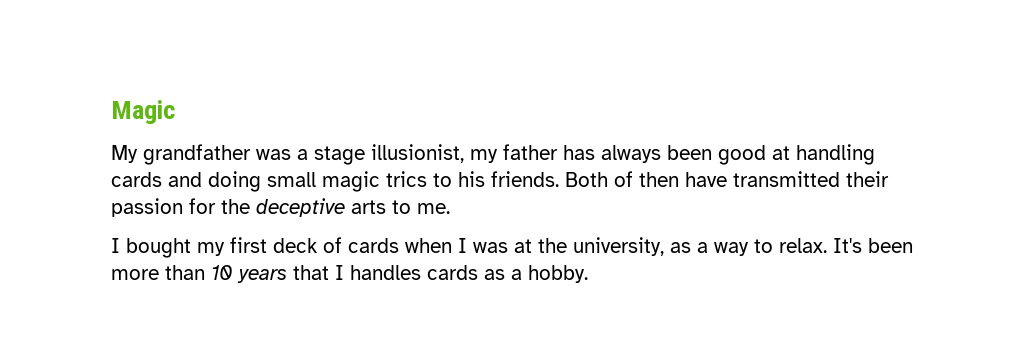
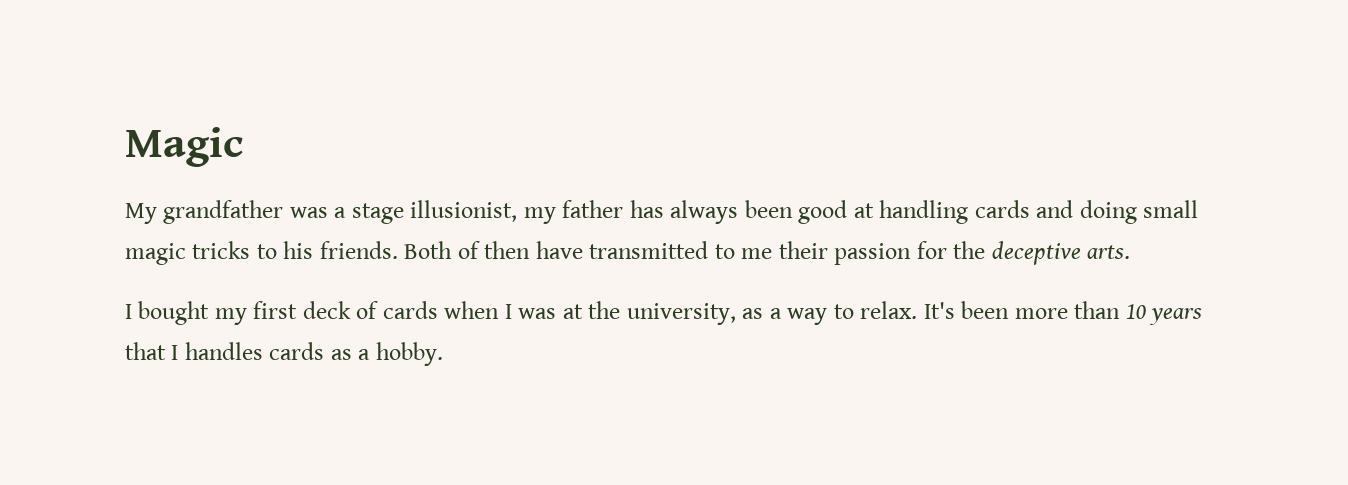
[386,171,427,187] trics -> [192,241,251,259] tricks
(840, 179) none -> [714,244,773,259] to me
[351,200,450,214] arts to me. -> [1087,245,1131,259] arts.

